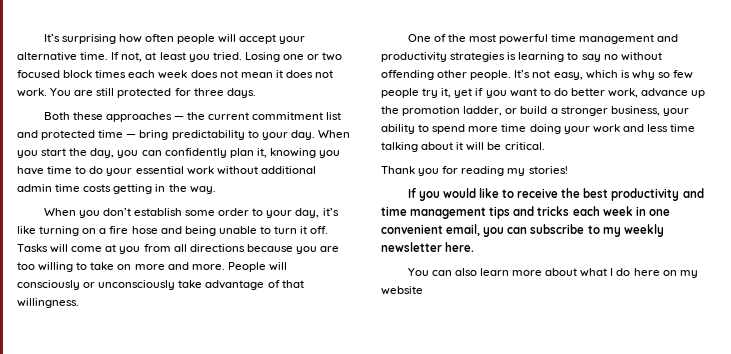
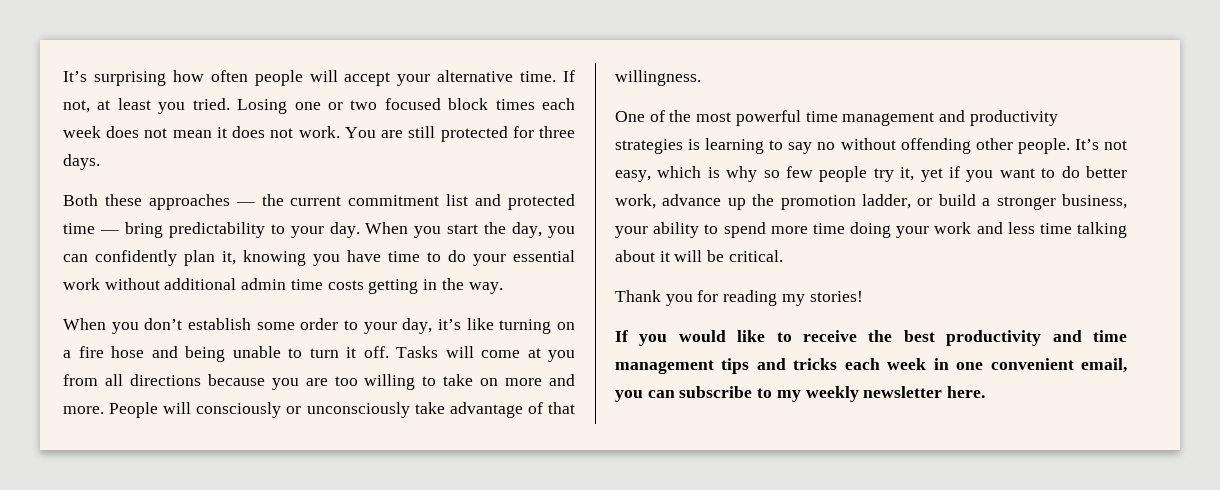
[407,268,698,278] [381,286,423,295] // You can also learn more about what I do here on my website -> (986, 392) none

